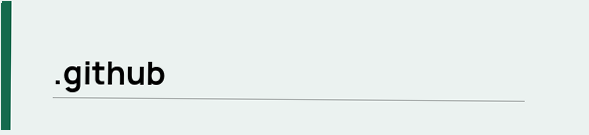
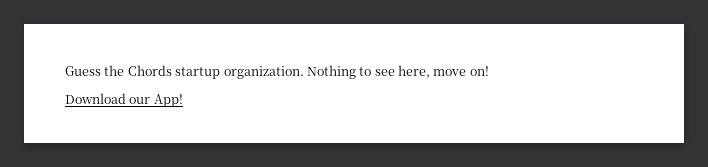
[52,61,167,93] .github -> [65,65,489,79] [65,93,183,107] Guess the Chords startup organization. Nothing to see here, move on! // Download our App!

